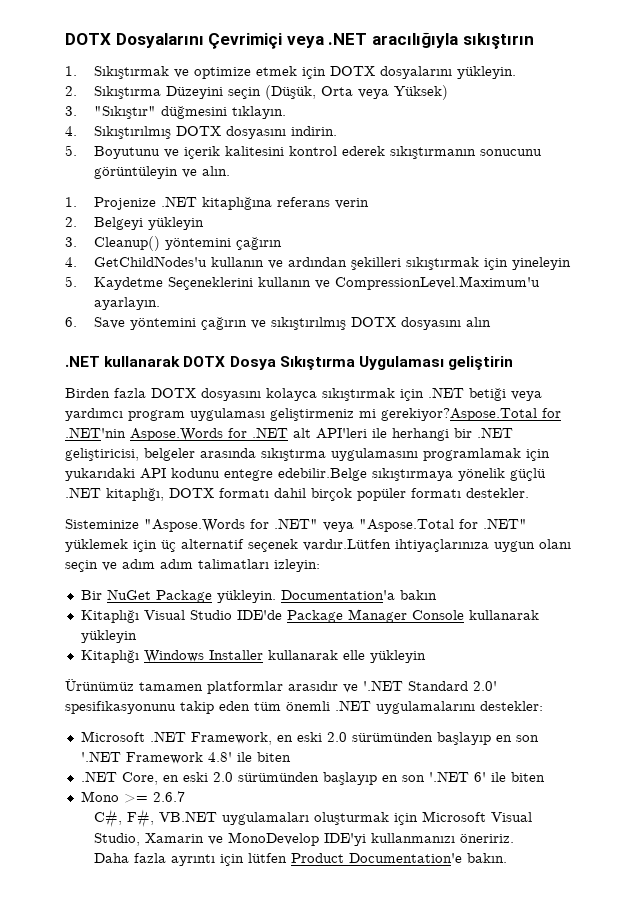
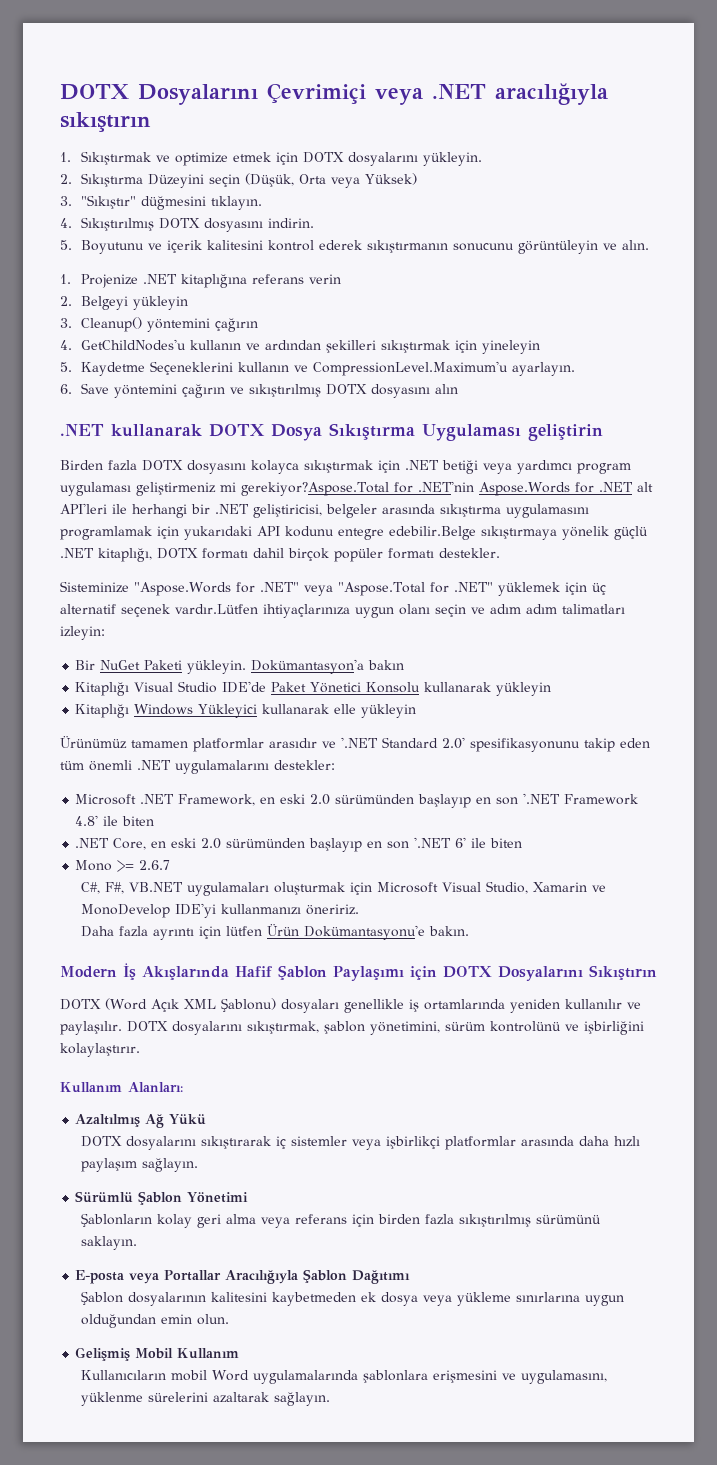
[155,590,395,603] Package yükleyin. Documentation'a -> [144,659,365,674] Paketi yükleyin. Dokümantasyon'a
[286,609,464,623] Package Manager Console -> [271,682,421,693] Paket Yönetici Konsolu
[208,650,263,660] Installer -> [198,704,258,718] Yükleyici
[290,853,462,863] Product Documentation'e -> [266,924,425,940] Ürün Dokümantasyonu'e
(507, 858) none -> [60,963,657,981] [60,998,641,1013] [60,1021,644,1035] [60,1043,140,1057] [60,1082,183,1093] [75,1114,207,1128] [80,1136,640,1150] [80,1158,198,1172] [75,1191,249,1205] [80,1213,601,1228] [80,1236,137,1250] [75,1269,411,1284] [80,1291,624,1306] [80,1314,229,1328] [75,1347,240,1361] [80,1370,607,1384] [80,1392,330,1406] // Modern İş Akışlarında Hafif Şablon Paylaşımı için DOTX Dosyalarını Sıkıştırın // DOTX (Word Açık XML Şablonu) dosyaları genellikle iş ortamlarında yeniden kullanılır ve paylaşılır. DOTX dosyalarını sıkıştırmak, şablon yönetimini, sürüm kontrolünü ve işbirliğini kolaylaştırır. // Kullanım Alanları: // Azaltılmış Ağ Yükü // DOTX dosyalarını sıkıştırarak iç sistemler veya işbirlikçi platformlar arasında daha hızlı paylaşım sağlayın. // Sürümlü Şablon Yönetimi // Şablonların kolay geri alma veya referans için birden fazla sıkıştırılmış sürümünü saklayın. // E-posta veya Portallar Aracılığıyla Şablon Dağıtımı // Şablon dosyalarının kalitesini kaybetmeden ek dosya veya yükleme sınırlarına uygun olduğundan emin olun. // Gelişmiş Mobil Kullanım // Kullanıcıların mobil Word uygulamalarında şablonlara erişmesini ve uygulamasını, yüklenme sürelerini azaltarak sağlayın.

